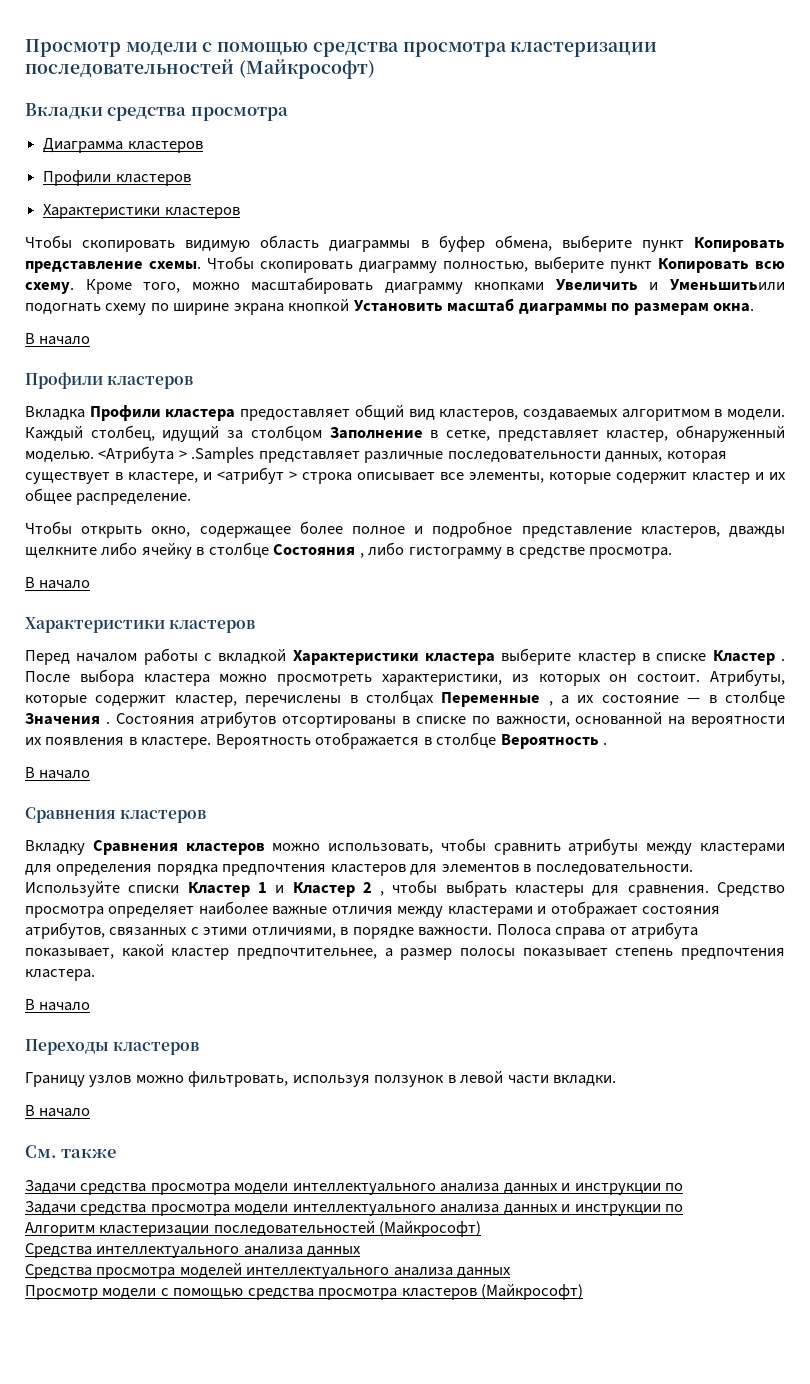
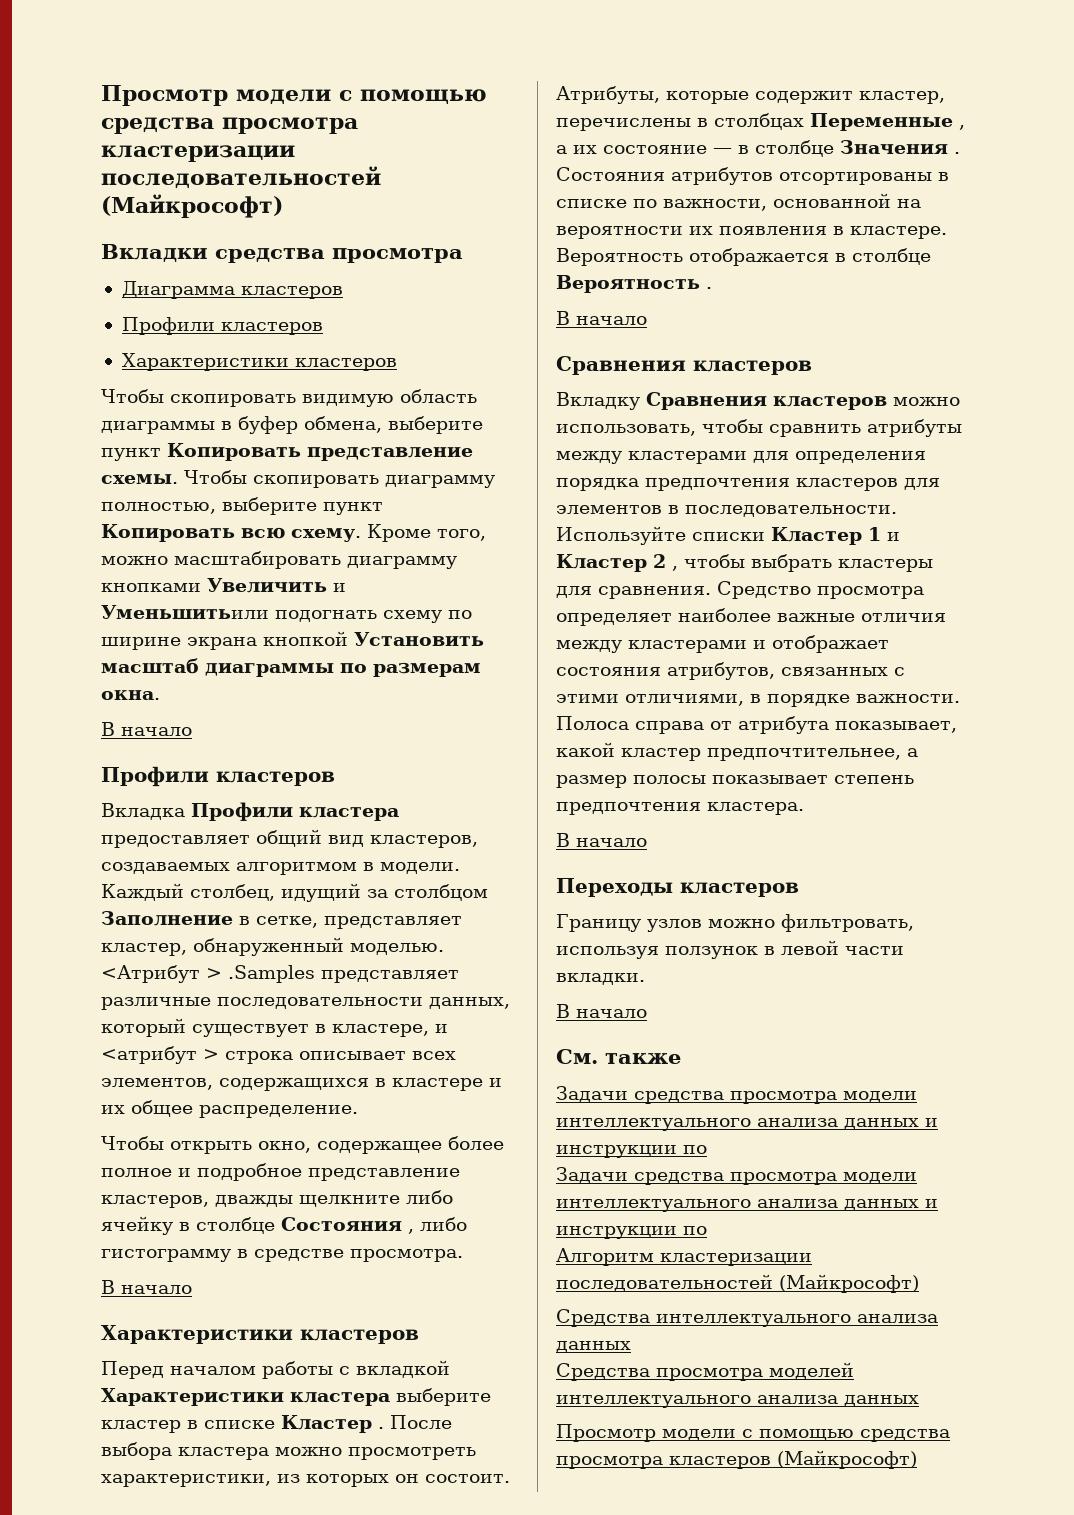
[98,446,175,463] <Атрибута -> [101,965,200,983] <Атрибут
[666,451,727,463] которая -> [101,1018,186,1037] который
[440,472,750,484] все элементы, которые содержит кластер -> [412,1051,456,1060] [101,1078,483,1091] всех элементов, содержащихся в кластере

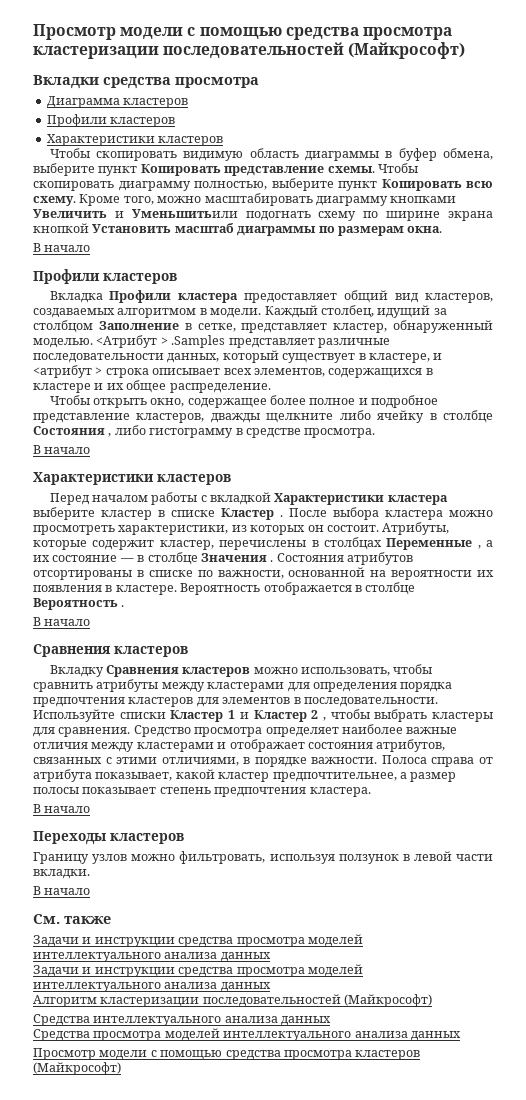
[634,1091,917,1104] [556,1118,938,1131] [556,1145,707,1158] [556,1167,917,1185] [556,1199,938,1212] [556,1226,707,1239] средства просмотра модели интеллектуального анализа данных и инструкции по // Задачи средства просмотра модели интеллектуального анализа данных и инструкции по -> [82,934,363,947] [33,952,271,962] [33,964,363,977] [33,982,271,992] и инструкции средства просмотра моделей интеллектуального анализа данных // Задачи и инструкции средства просмотра моделей интеллектуального анализа данных

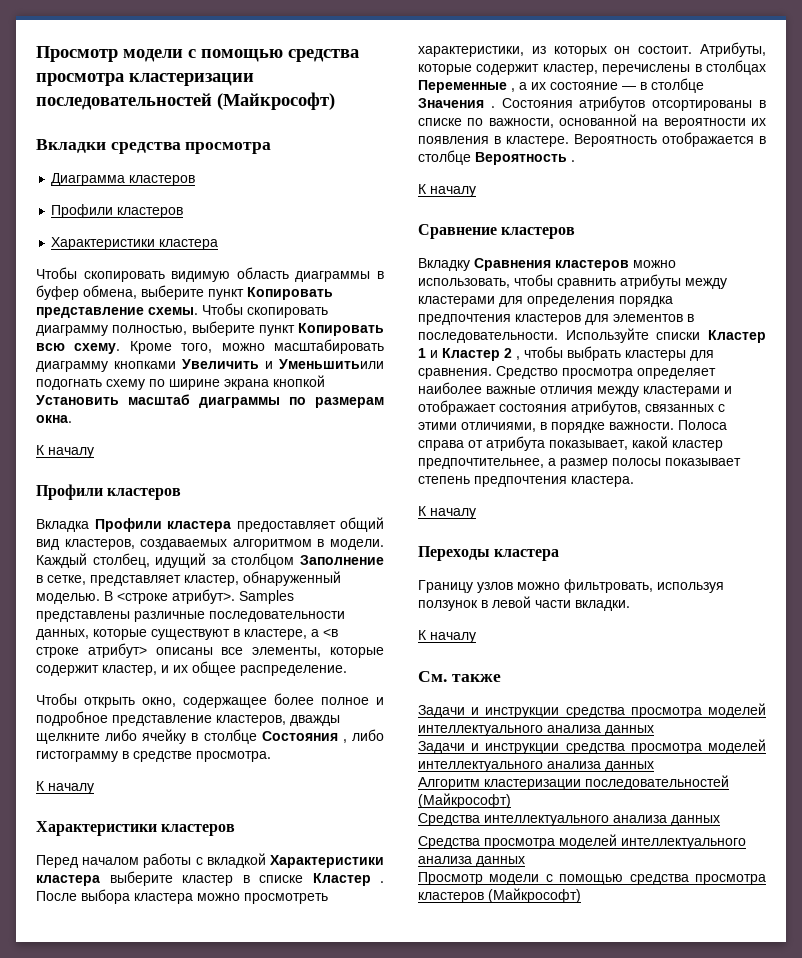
[158,136,224,146] кластеров -> [159,239,219,250] кластера
[33,243,91,252] В начало -> [36,445,94,458] К началу
[96,335,390,348] [33,350,443,363] [33,365,433,378] [33,383,91,393] <Атрибут > .Samples представляет различные последовательности данных, который существует в кластере, и <атрибут > строка описывает всех элементов, содержащихся в кластере -> [104,589,294,604] [36,611,345,622] [36,628,338,640] [36,643,385,658] [36,665,157,676] В <строке атрибут>. Samples представлены различные последовательности данных, которые существуют в кластере, а <в строке атрибут> описаны все элементы, которые содержит кластер,
[33,445,91,454] В начало -> [36,781,94,794] К началу
[33,617,91,626] [33,644,111,657] В начало // Сравнения -> [418,184,476,197] [418,224,497,239] К началу // Сравнение
[33,804,91,813] В начало -> [418,506,476,519] К началу
[110,833,184,844] кластеров -> [494,549,560,561] кластера
[33,886,91,895] В начало -> [418,630,476,643] К началу

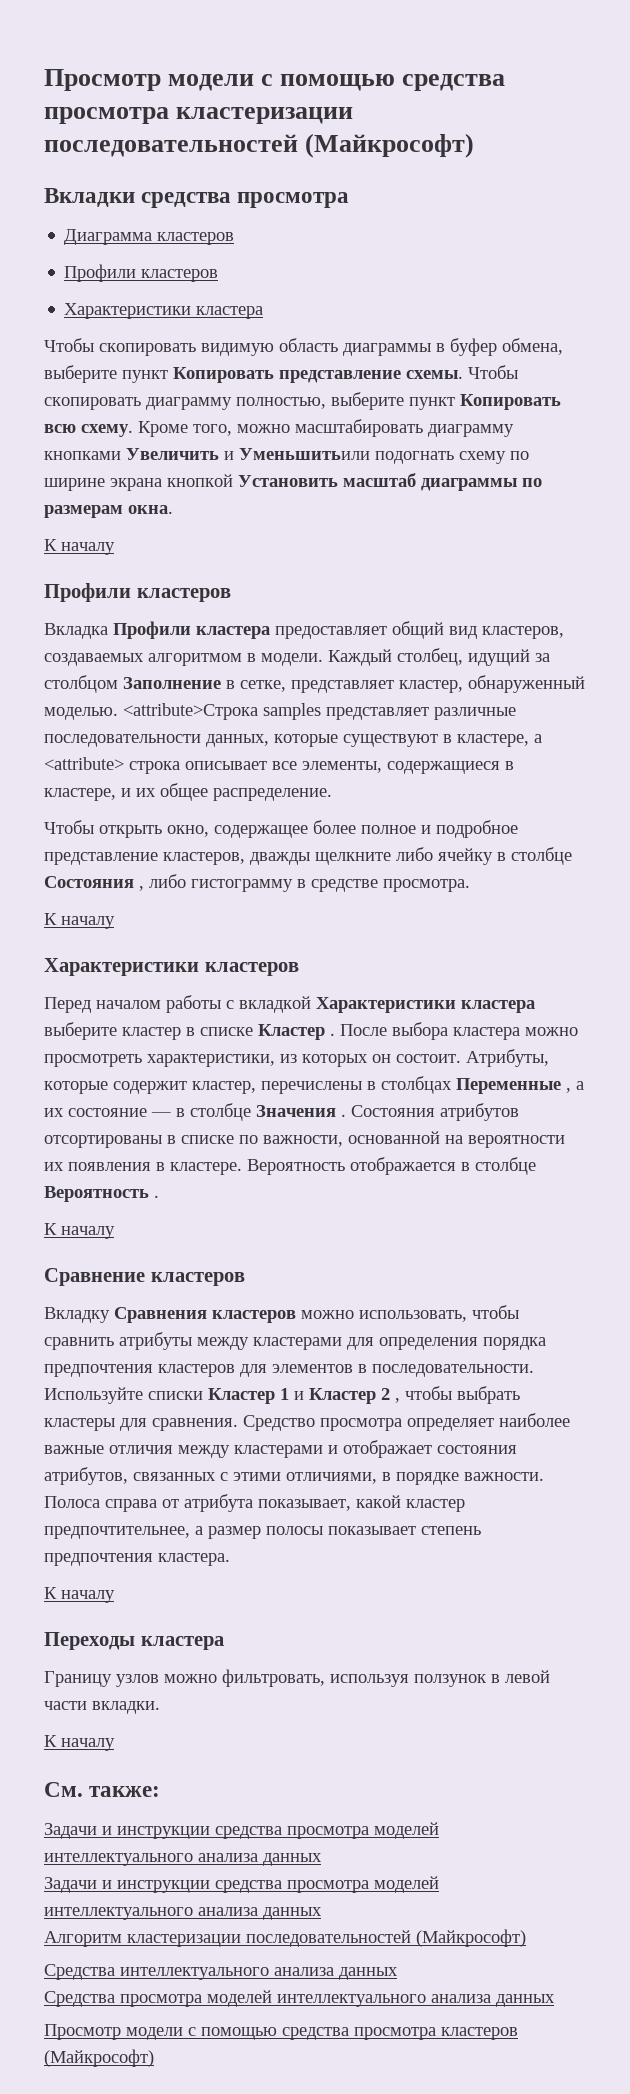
[104,589,294,604] [36,611,130,622] В <строке атрибут>. Samples представлены -> [123,703,429,720] <attribute>Строка samples представляет
[323,628,338,637] [36,643,385,658] [36,665,157,676] <в строке атрибут> описаны все элементы, которые содержит кластер, -> [44,757,514,774] [44,788,116,801] <attribute> строка описывает все элементы, содержащиеся в кластере,
[451,674,501,682] также -> [89,1786,161,1797] также:

